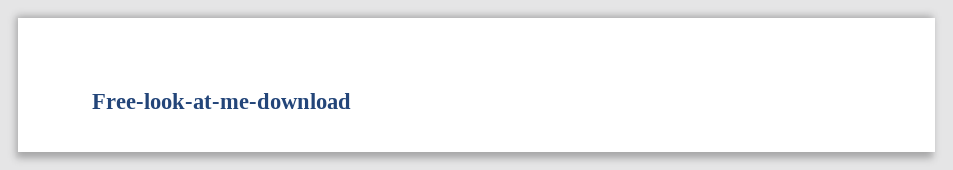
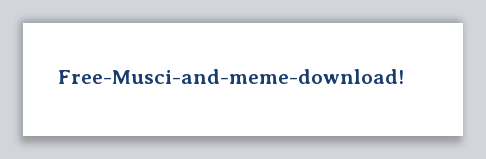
[92,93,351,109] Free-look-at-me-download -> [58,69,404,84] Free-Musci-and-meme-download!

